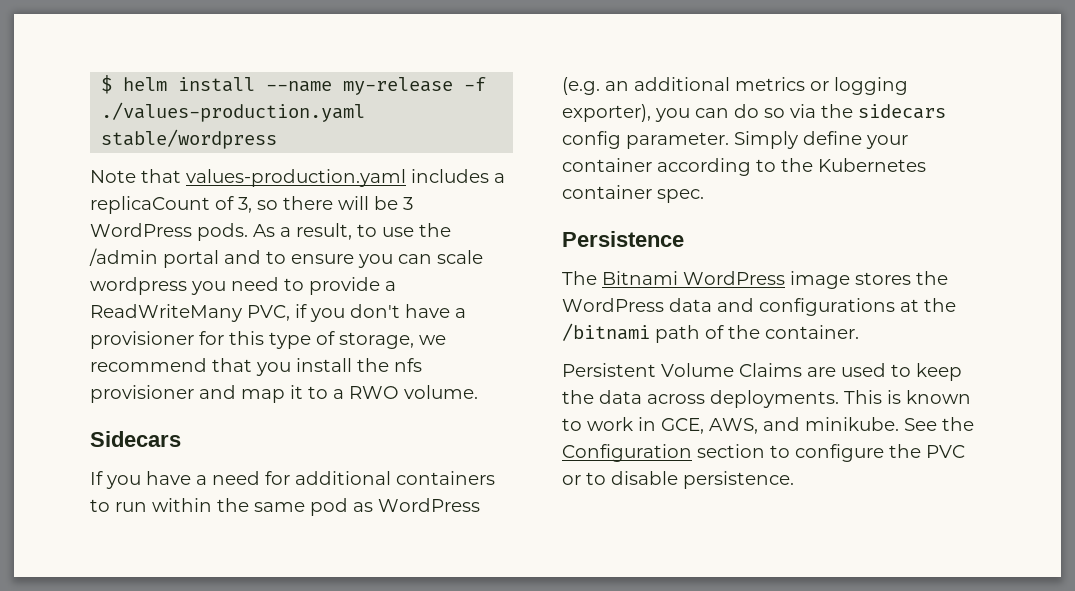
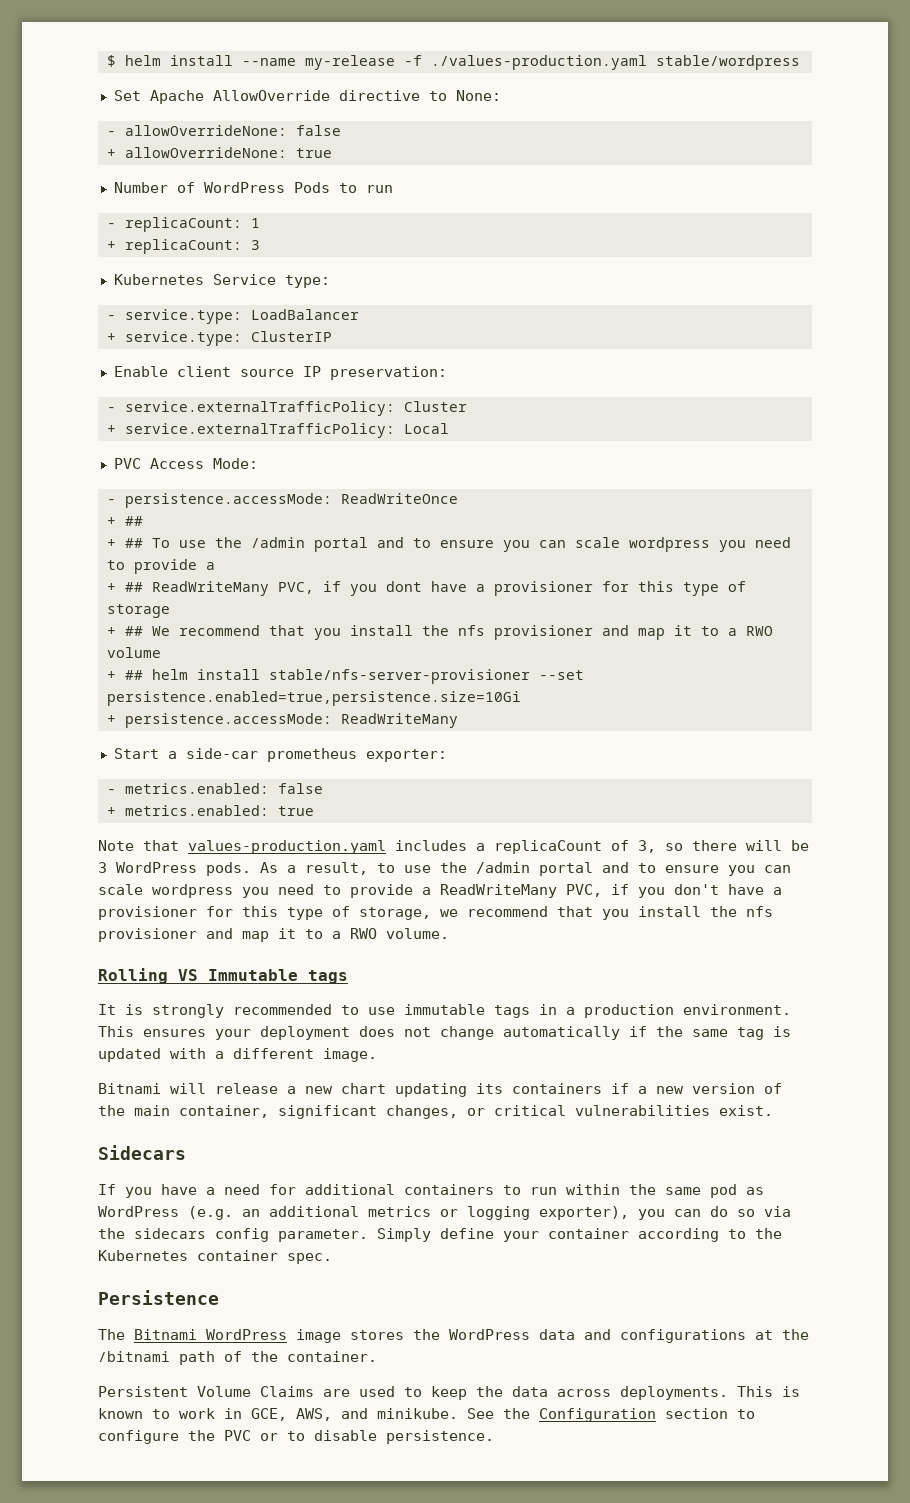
(278, 139) none -> [113,90,501,104] [106,125,341,136] [106,147,332,158] [113,182,393,193] [106,217,260,232] [106,239,260,254] [113,274,330,288] [106,309,359,324] [106,331,332,346] [113,366,447,380] [106,401,467,416] [106,423,449,438] [113,458,258,469] [106,493,458,508] [106,516,143,526] [106,537,791,552] [106,559,215,574] [106,581,746,596] [106,604,170,618] [106,625,773,640] [106,647,161,658] [106,669,584,684] [106,691,521,706] [106,713,458,728] [113,748,447,762] [106,783,323,794] [106,805,314,816] // Set Apache AllowOverride directive to None: // - allowOverrideNone: false // + allowOverrideNone: true // Number of WordPress Pods to run // - replicaCount: 1 // + replicaCount: 3 // Kubernetes Service type: // - service.type: LoadBalancer // + service.type: ClusterIP // Enable client source IP preservation: // - service.externalTrafficPolicy: Cluster // + service.externalTrafficPolicy: Local // PVC Access Mode: // - persistence.accessMode: ReadWriteOnce // + ## // + ## To use the /admin portal and to ensure you can scale wordpress you need to provide a // + ## ReadWriteMany PVC, if you dont have a provisioner for this type of storage // + ## We recommend that you install the nfs provisioner and map it to a RWO volume // + ## helm install stable/nfs-server-provisioner --set persistence.enabled=true,persistence.size=10Gi // + persistence.accessMode: ReadWriteMany // Start a side-car prometheus exporter: // - metrics.enabled: false // + metrics.enabled: true
(478, 392) none -> [98,968,348,984] [98,1004,791,1018] [98,1026,791,1040] [98,1048,377,1062] [98,1083,782,1097] [98,1105,773,1119] // Rolling VS Immutable tags // It is strongly recommended to use immutable tags in a production environment. This ensures your deployment does not change automatically if the same tag is updated with a different image. // Bitnami will release a new chart updating its containers if a new version of the main container, significant changes, or critical vulnerabilities exist.

